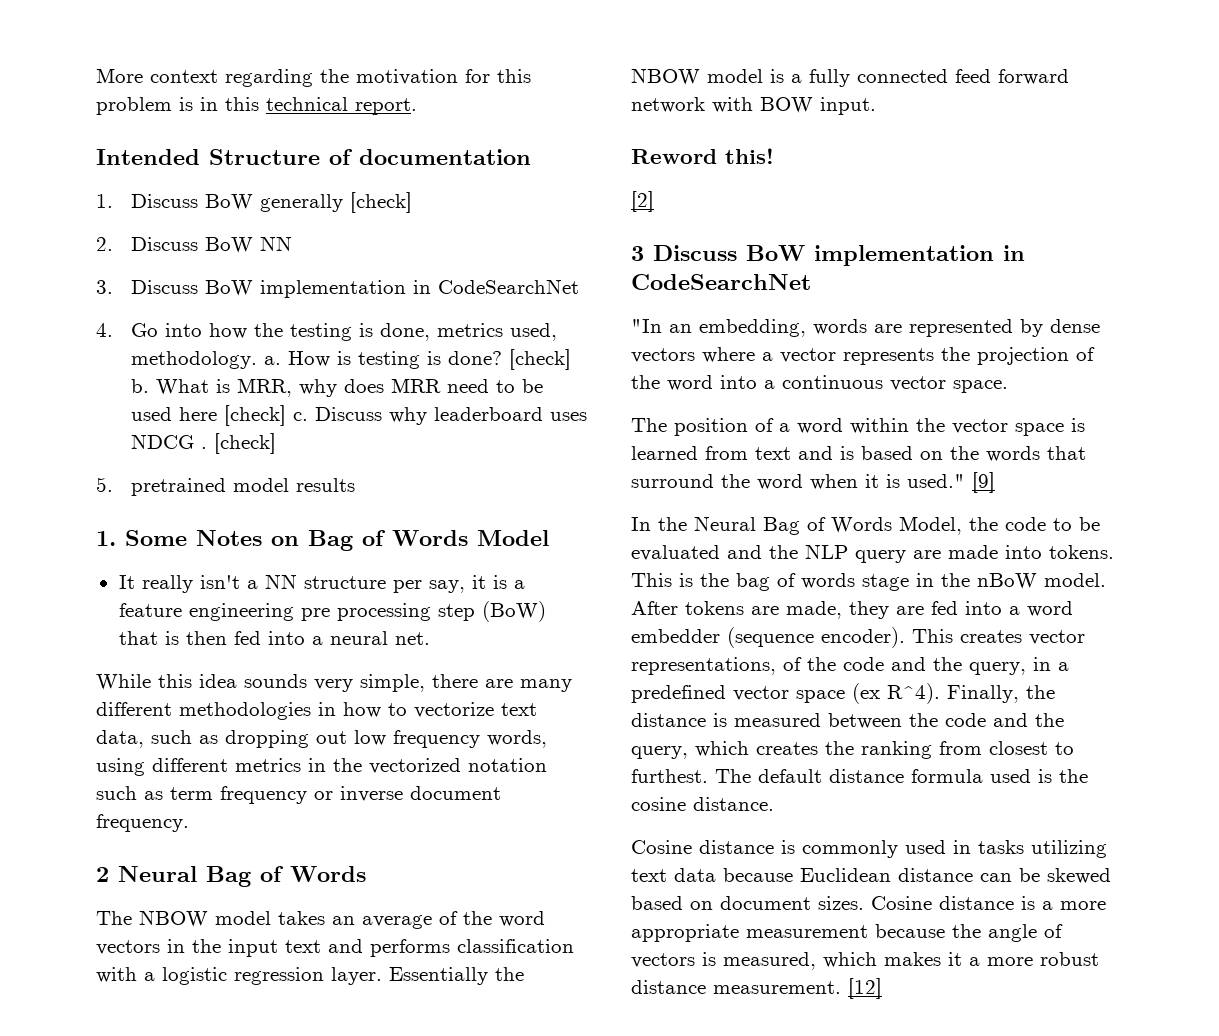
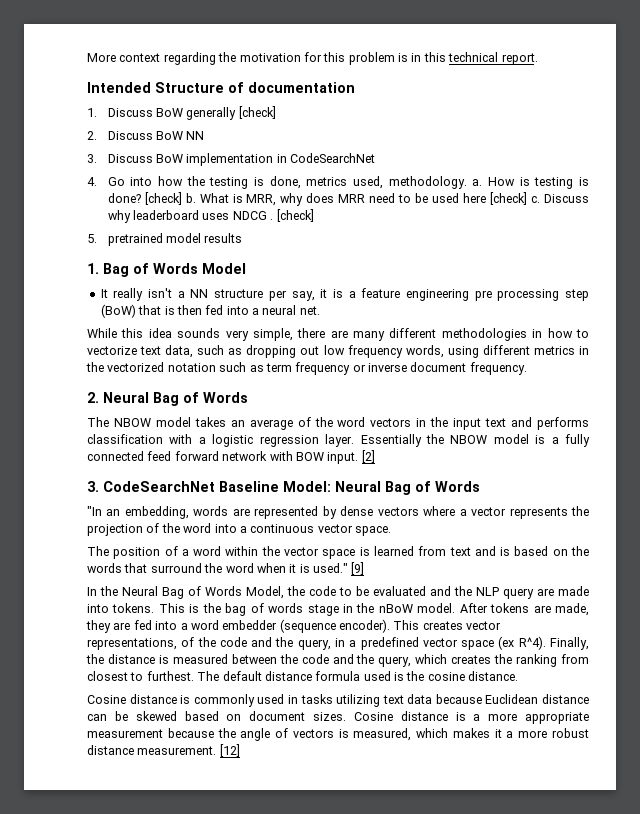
[125,530,299,546] Some Notes on -> (99, 268) none
[96,867,109,882] 2 -> [87,392,99,403] 2.
[631,148,774,164] // Reword this! // -> (359, 458) none
[631,245,1025,266] [631,274,811,290] 3 Discuss BoW implementation in CodeSearchNet -> [87,481,480,495] 3. CodeSearchNet Baseline Model: Neural Bag of Words

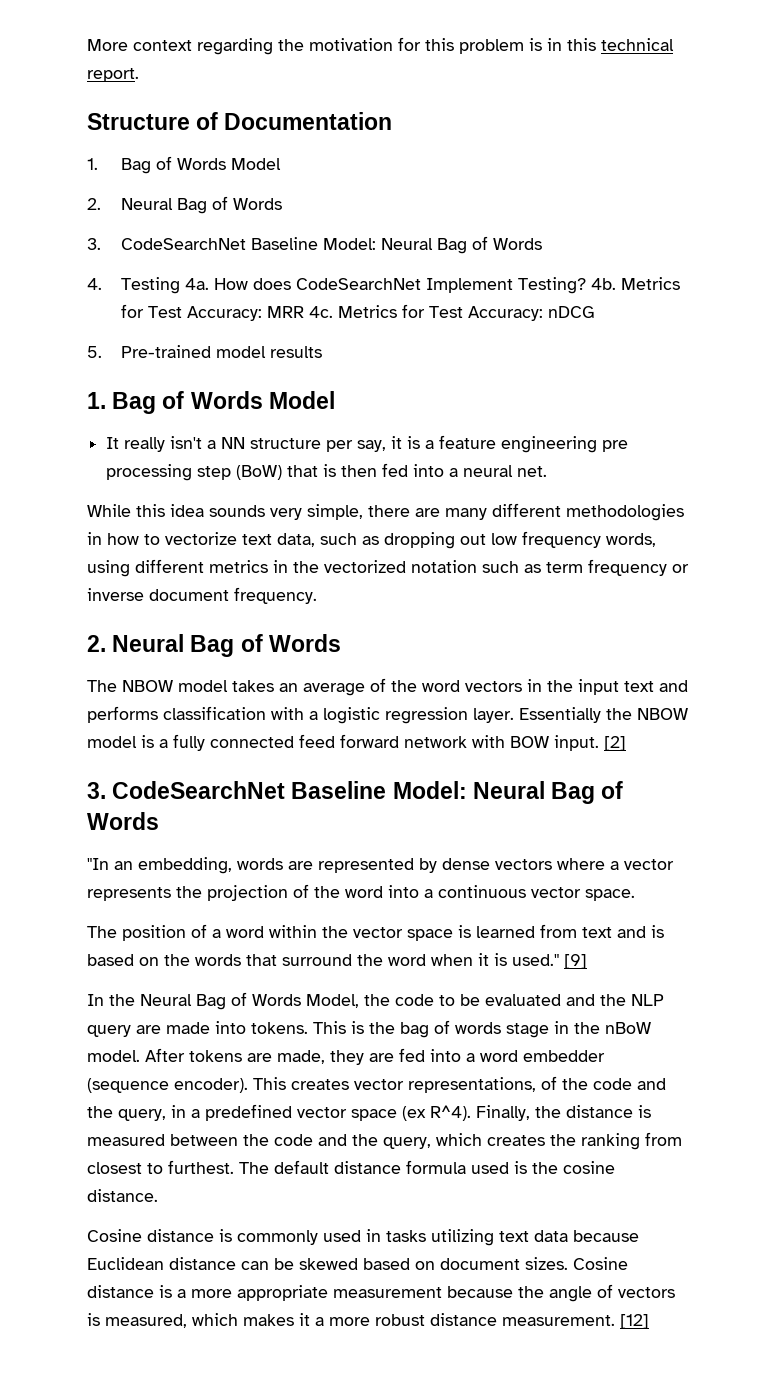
[87,82,151,93] Intended -> (139, 75) none
[248,82,355,93] [87,106,276,120] [87,131,205,140] [87,153,376,166] [87,176,589,189] [107,192,590,206] [107,209,314,223] documentation // 1. Discuss BoW generally [check] // 2. Discuss BoW NN // 3. Discuss BoW implementation in CodeSearchNet // 4. Go into how the testing is done, metrics used, methodology. a. How is testing is done? [check] b. What is MRR, why does MRR need to be used here [check] c. Discuss why leaderboard uses NDCG . [check] -> [224,112,393,130] [87,156,282,174] [87,196,283,214] [87,236,543,254] [87,277,681,294] [121,304,596,321] Documentation // 1. Bag of Words Model // 2. Neural Bag of Words // 3. CodeSearchNet Baseline Model: Neural Bag of Words // 4. Testing 4a. How does CodeSearchNet Implement Testing? 4b. Metrics for Test Accuracy: MRR 4c. Metrics for Test Accuracy: nDCG
[107,233,163,246] pretrained -> [121,345,212,358] Pre-trained

